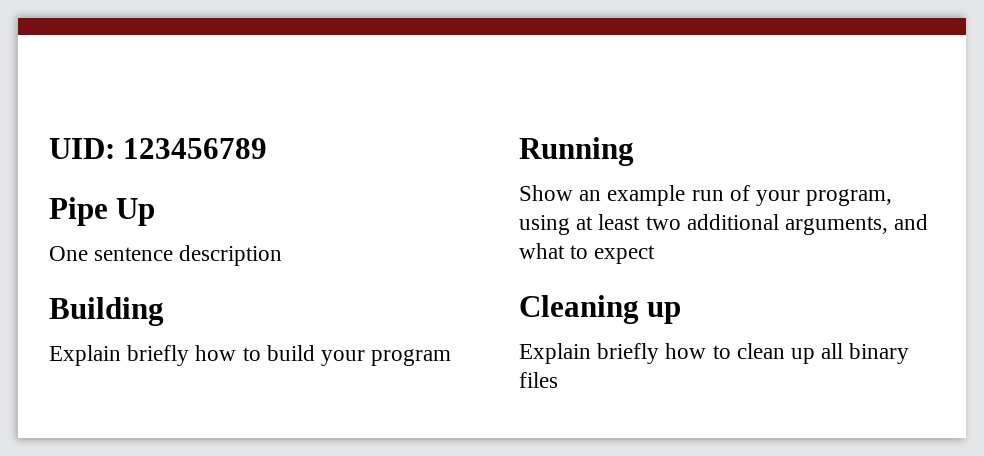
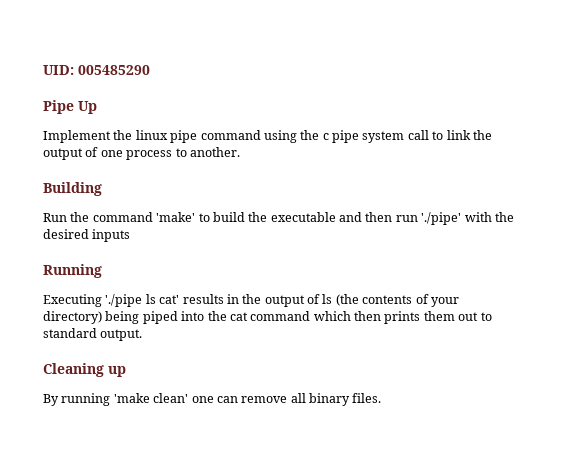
[123,138,268,159] 123456789 -> [78,65,150,75] 005485290
[49,245,283,266] [49,297,164,326] [49,345,452,366] [519,137,634,166] [519,185,893,206] [519,214,929,235] [519,243,656,264] [519,295,682,324] [519,343,816,364] One sentence description // Building // Explain briefly how to build your program // Running // Show an example run of your program, using at least two additional arguments, and what to expect // Cleaning up // Explain briefly how to clean up -> [43,130,492,143] [43,147,240,160] [43,182,102,196] [43,212,514,225] [43,229,131,242] [43,264,102,278] [43,294,459,307] [43,311,492,324] [43,328,143,341] [43,363,126,377] [43,393,288,406] Implement the linux pipe command using the c pipe system call to link the output of one process to another. // Building // Run the command 'make' to build the executable and then run './pipe' with the desired inputs // Running // Executing './pipe ls cat' results in the output of ls (the contents of your directory) being piped into the cat command which then prints them out to standard output. // Cleaning up // By running 'make clean' one can remove
[519,372,558,388] files -> [352,393,382,403] files.

